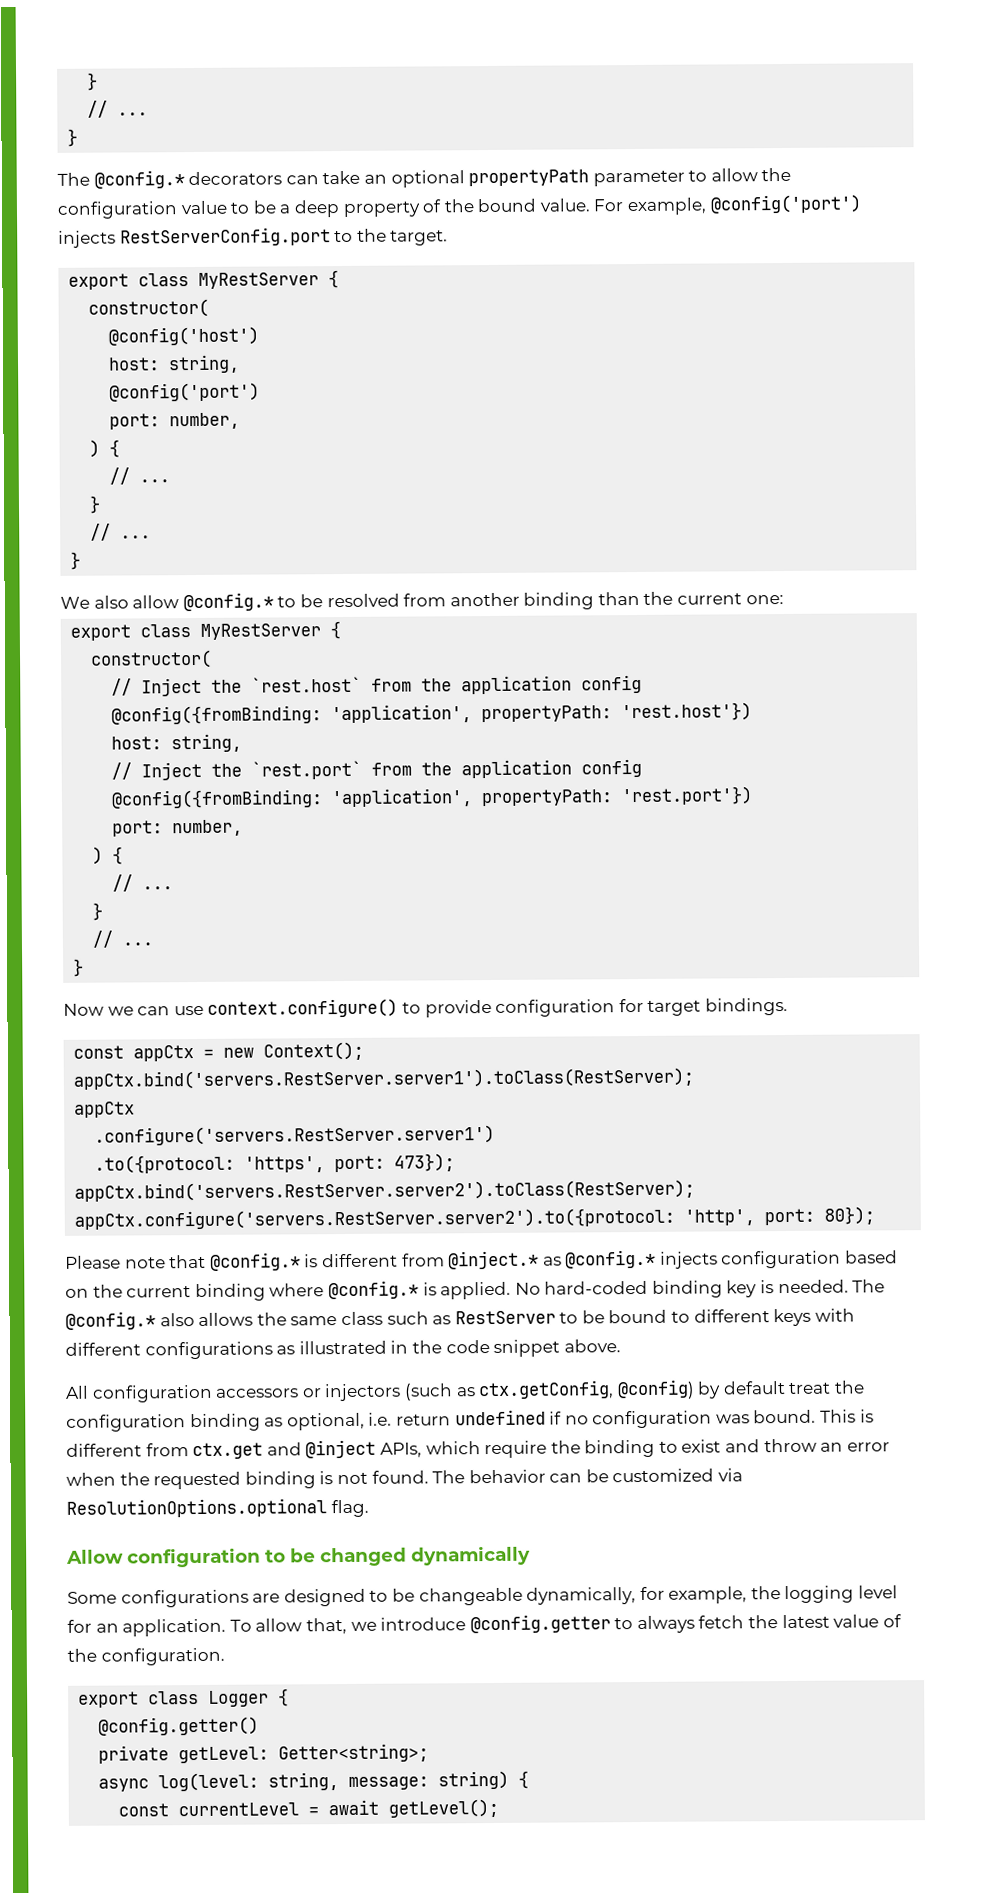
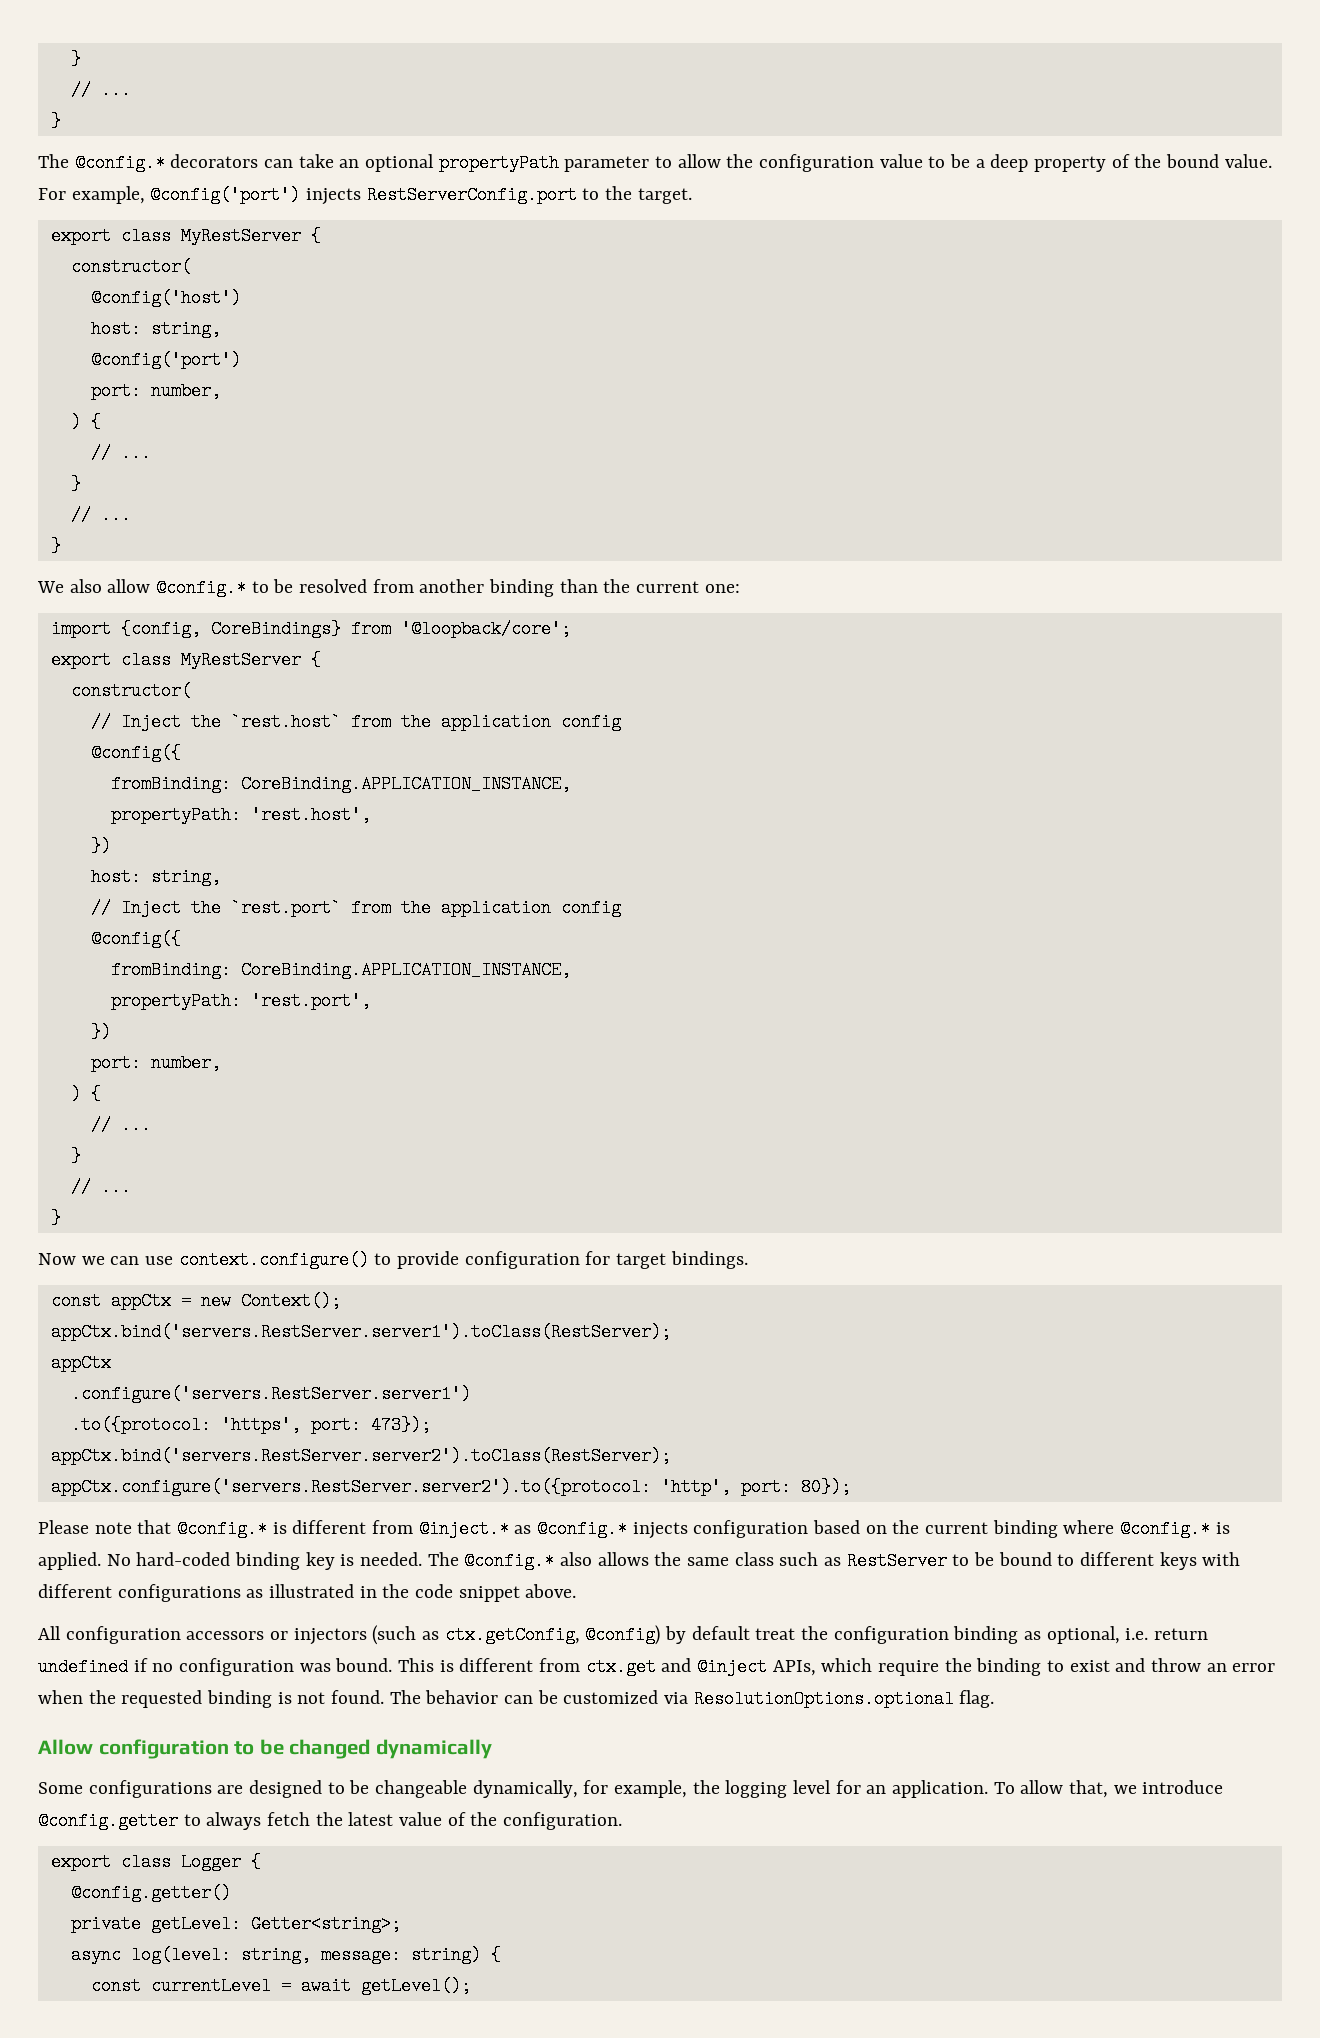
(784, 600) none -> [50,620,571,638] // import {config, CoreBindings} from '@loopback/core';
[111,702,753,725] @config({fromBinding: 'application', propertyPath: 'rest.host'}) -> [90,744,181,762] [110,775,571,793] [110,806,371,824] [90,837,111,855] @config({ // fromBinding: CoreBinding.APPLICATION_INSTANCE, // propertyPath: 'rest.host', // })
[111,786,754,809] @config({fromBinding: 'application', propertyPath: 'rest.port'}) -> [90,930,181,948] [110,961,571,979] [110,992,371,1010] [90,1023,111,1041] @config({ // fromBinding: CoreBinding.APPLICATION_INSTANCE, // propertyPath: 'rest.port', // })

